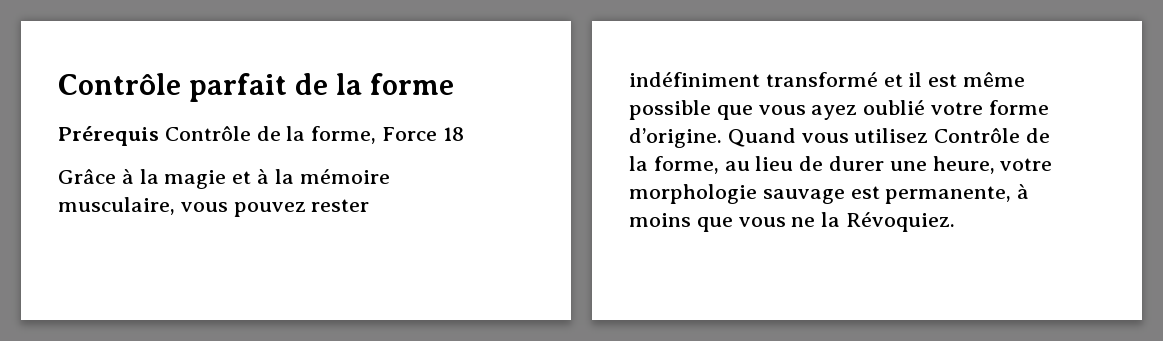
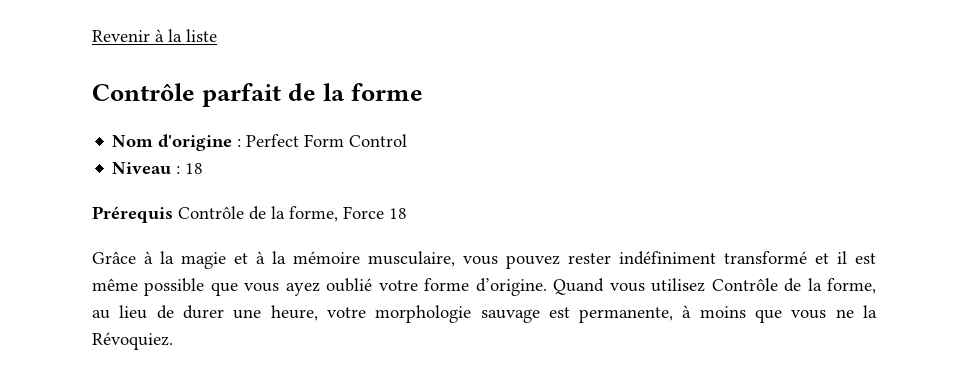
(58, 84) none -> [92,29,217,42] Revenir à la liste //
(455, 84) none -> [112,134,408,151] [112,162,204,175] // Nom d'origine : Perfect Form Control // Niveau : 18

